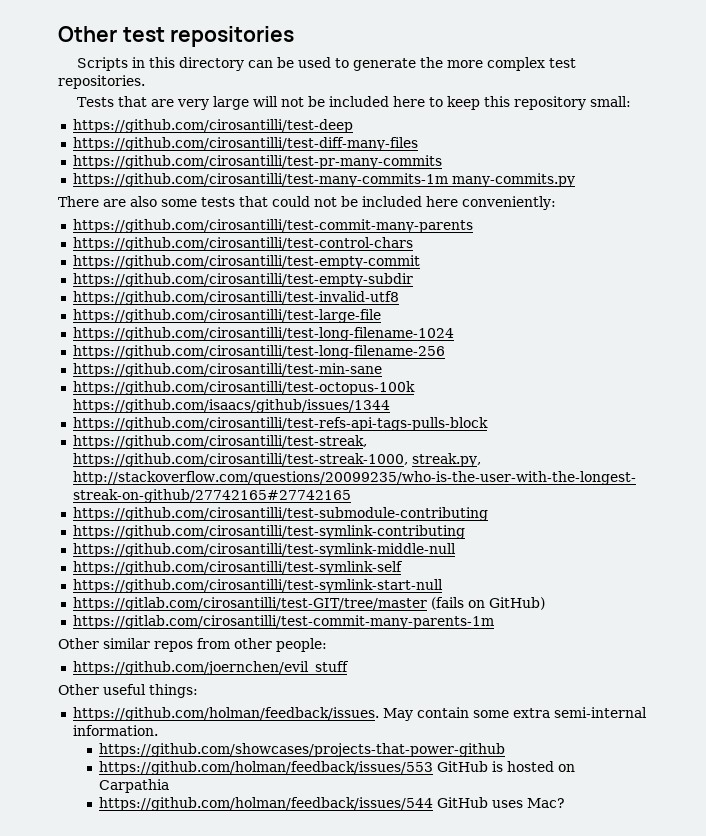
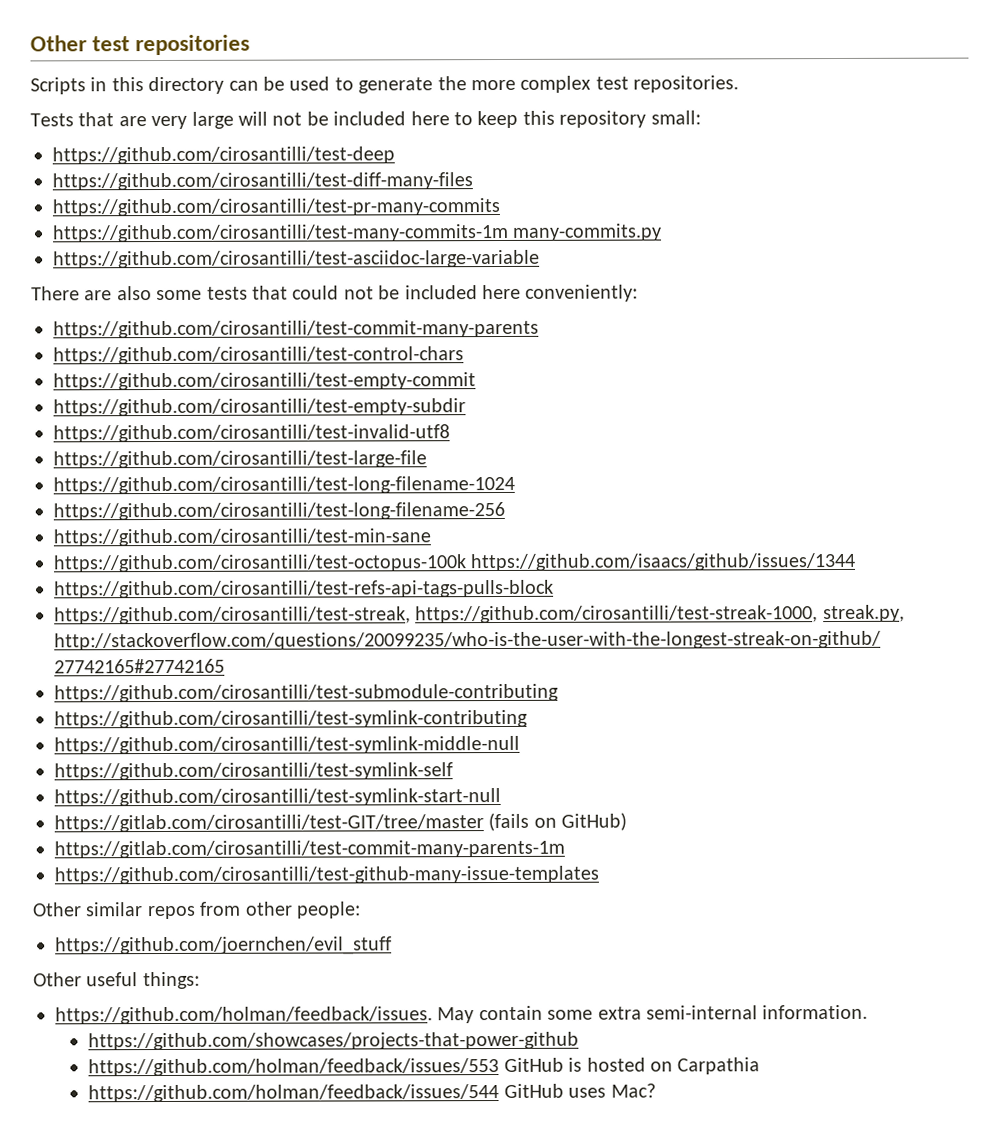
(575, 180) none -> [53,249,540,269] // https://github.com/cirosantilli/test-asciidoc-large-variable
(494, 622) none -> [54,865,599,885] // https://github.com/cirosantilli/test-github-many-issue-templates

